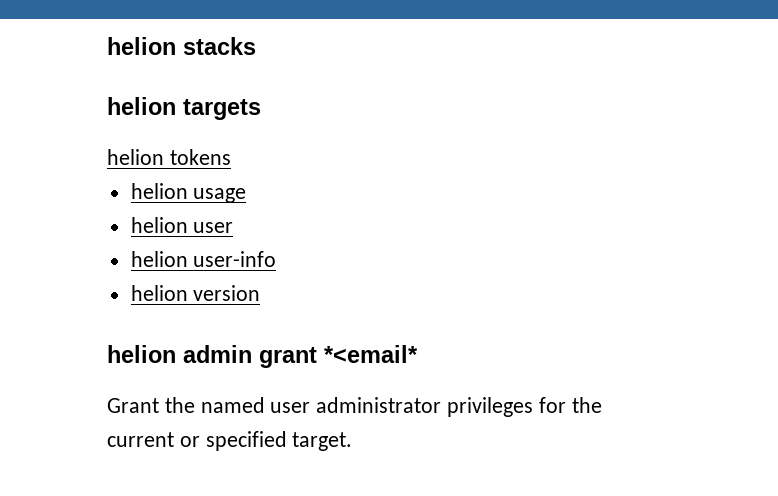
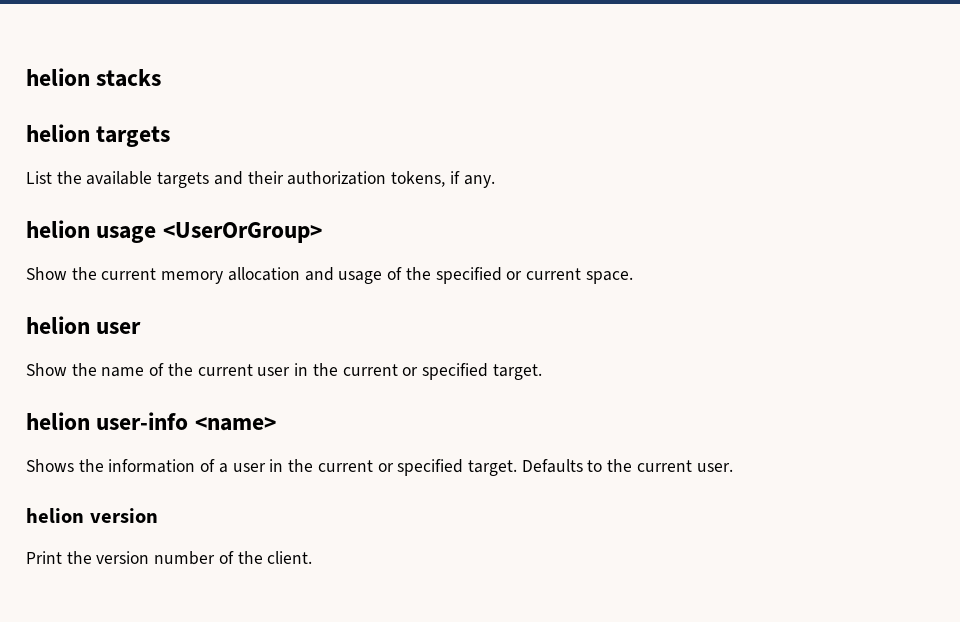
[107,149,231,165] [130,183,247,203] [130,217,234,233] [130,251,277,267] [130,285,261,301] [107,345,418,368] [107,397,602,417] [107,431,353,451] helion tokens // helion usage // helion user // helion user-info // helion version // helion admin grant *<email* // Grant the named user administrator privileges for the current or specified target. -> [26,171,495,188] [26,220,322,243] [26,267,633,284] [26,316,142,334] [26,363,542,380] [26,412,276,431] [26,459,733,476] [26,508,158,523] [26,551,313,565] List the available targets and their authorization tokens, if any. // helion usage <UserOrGroup> // Show the current memory allocation and usage of the specified or current space. // helion user // Show the name of the current user in the current or specified target. // helion user-info <name> // Shows the information of a user in the current or specified target. Defaults to the current user. // helion version // Print the version number of the client.

